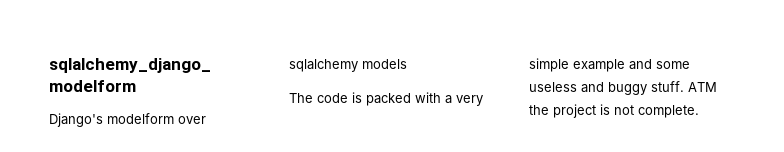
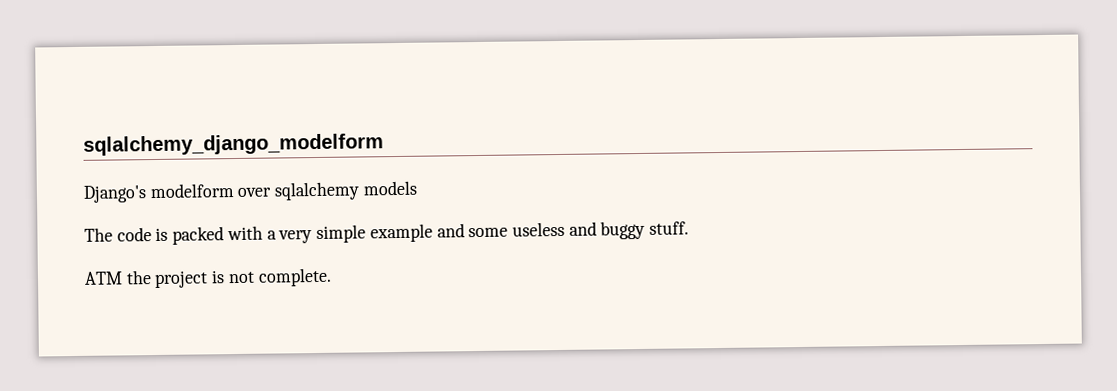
(684, 86) none -> (690, 228) //

